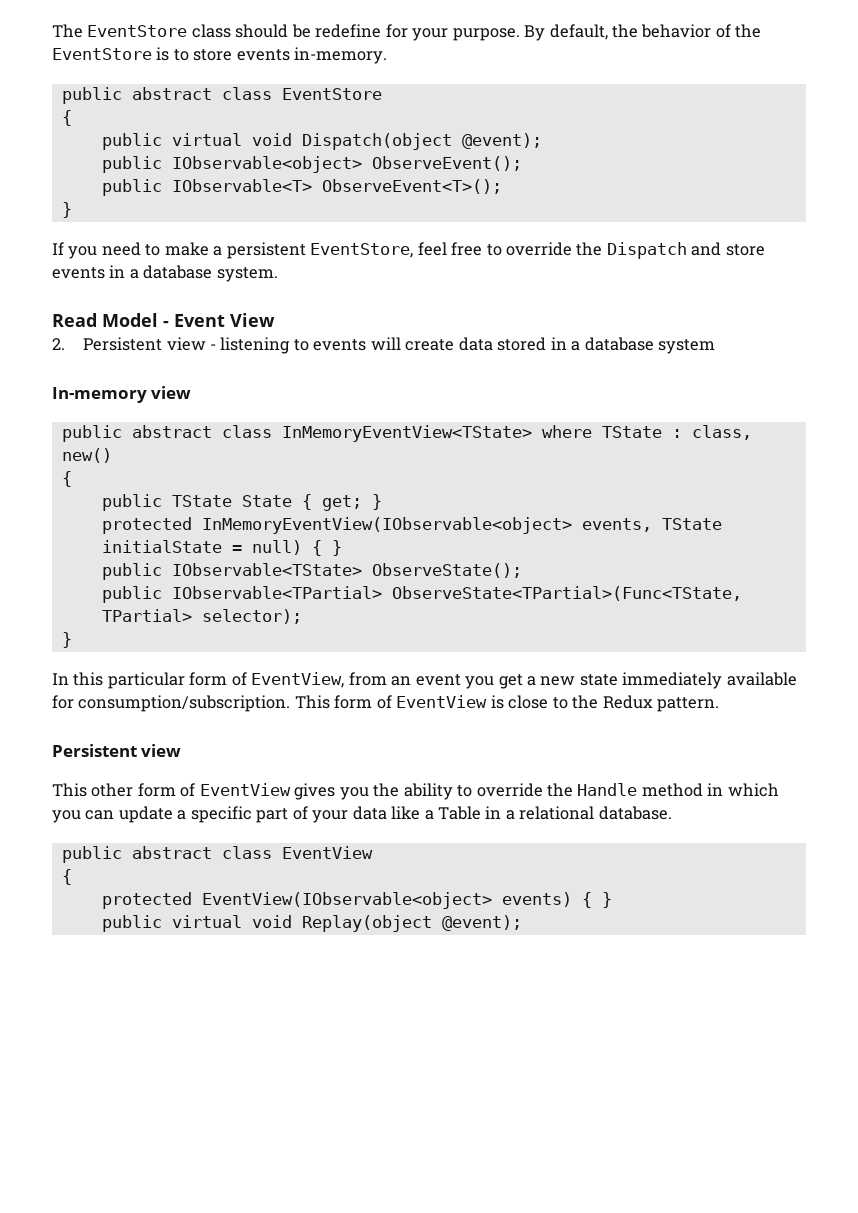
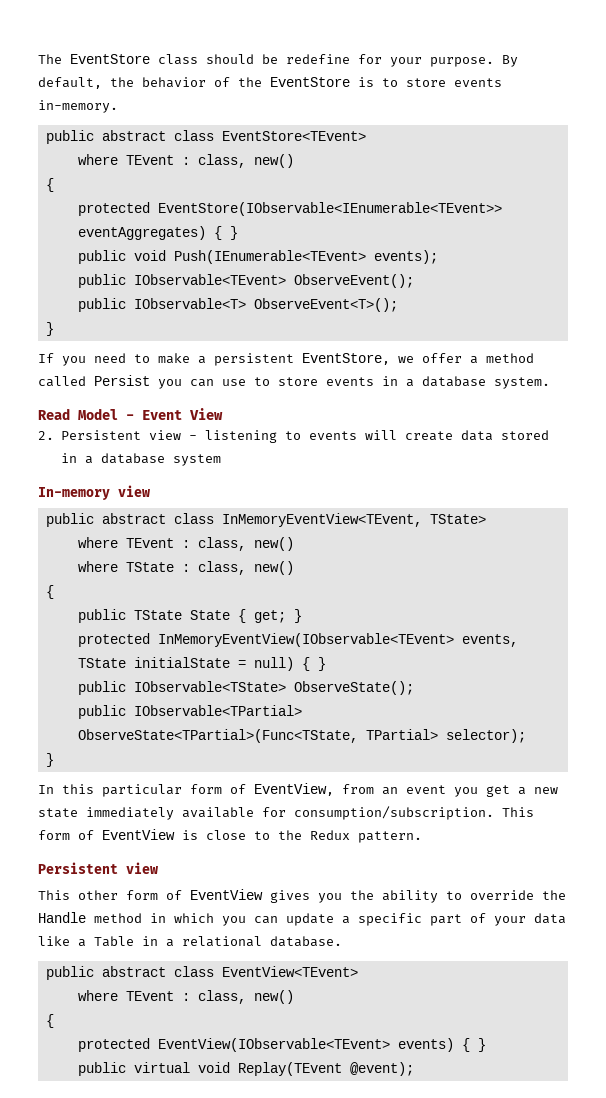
[281,88,382,100] [61,110,72,126] [101,133,542,150] [101,156,362,173] EventStore // { // public virtual void Dispatch(object @event); // public IObservable<object> -> [221,131,366,141] [77,154,294,168] [45,178,54,192] [77,202,502,216] [77,226,238,240] [77,250,438,264] [77,274,286,288] EventStore<TEvent> // where TEvent : class, new() // { // protected EventStore(IObservable<IEnumerable<TEvent>> eventAggregates) { } // public void Push(IEnumerable<TEvent> events); // public IObservable<TEvent>
[417,242,722,259] feel free to override the Dispatch and -> [398,353,534,364] [38,375,270,389] we offer a method called Persist you can use to
[281,425,532,442] InMemoryEventView<TState> -> [221,513,486,527] [77,537,294,551] InMemoryEventView<TEvent, TState> // where TEvent : class, new() //
[201,517,572,534] InMemoryEventView(IObservable<object> -> [157,633,454,647] InMemoryEventView(IObservable<TEvent>
[281,846,373,859] [61,869,72,885] [101,892,492,909] EventView // { // protected EventView(IObservable<object> -> [221,966,358,977] [77,990,294,1004] [45,1014,54,1028] [77,1038,390,1052] EventView<TEvent> // where TEvent : class, new() // { // protected EventView(IObservable<TEvent>
[301,915,432,932] Replay(object -> [237,1062,342,1076] Replay(TEvent

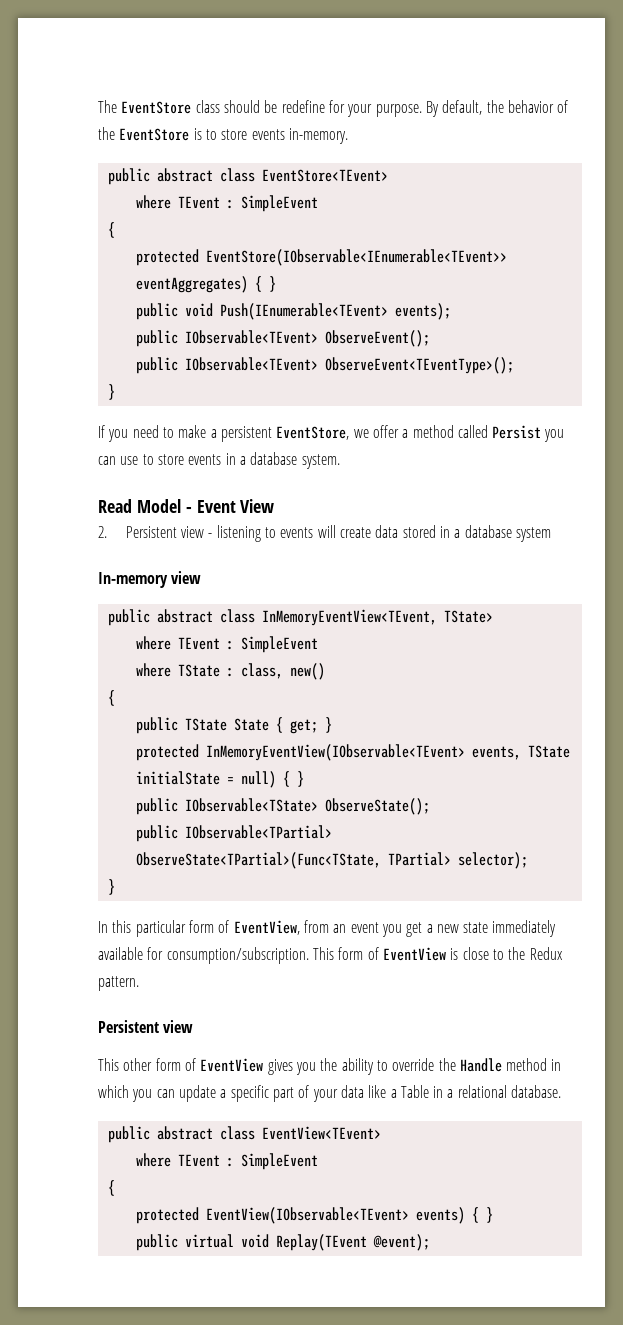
[197,154,294,168] class, new() -> [240,195,318,212] SimpleEvent
[133,298,398,312] IObservable<T> ObserveEvent<T>(); -> [184,357,514,374] IObservable<TEvent> ObserveEvent<TEventType>();
[197,537,294,551] class, new() -> [240,636,318,653] SimpleEvent
[197,990,294,1004] class, new() -> [240,1153,318,1170] SimpleEvent

